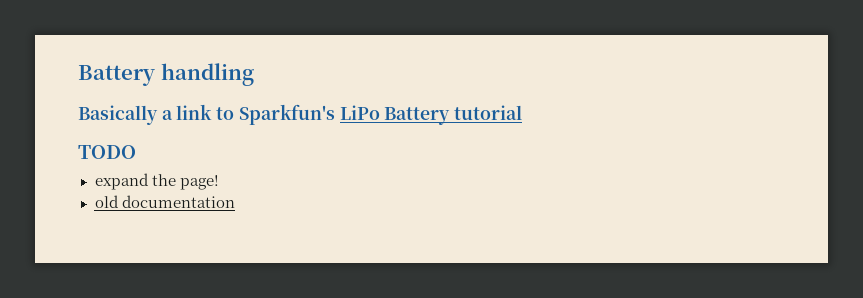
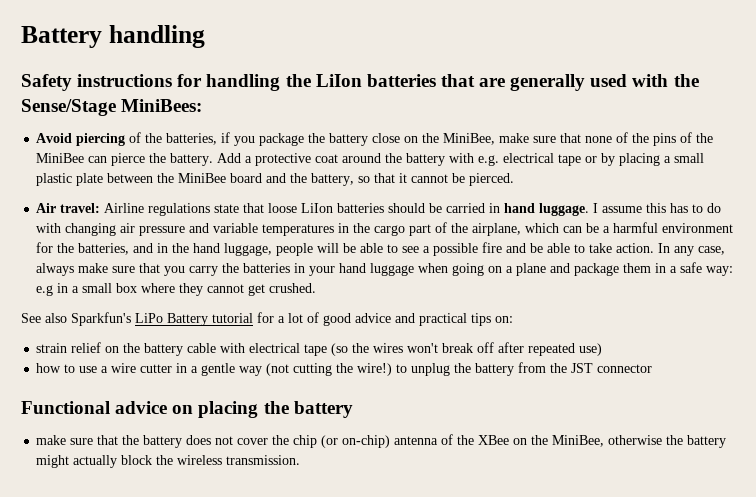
[78,104,523,125] [78,145,136,159] [94,173,219,190] [94,195,235,208] Basically a link to Sparkfun's LiPo Battery tutorial // TODO // expand the page! // old documentation -> [21,74,699,91] [21,99,203,116] [36,132,714,146] [36,153,705,166] [36,173,515,186] [36,203,722,216] [36,222,734,236] [36,242,726,256] [36,262,734,276] [36,283,317,296] [21,312,513,326] [36,342,603,356] [36,362,653,376] [21,401,353,418] [36,434,727,448] [36,455,301,468] Safety instructions for handling the LiIon batteries that are generally used with the Sense/Stage MiniBees: // Avoid piercing of the batteries, if you package the battery close on the MiniBee, make sure that none of the pins of the MiniBee can pierce the battery. Add a protective coat around the battery with e.g. electrical tape or by placing a small plastic plate between the MiniBee board and the battery, so that it cannot be pierced. // Air travel: Airline regulations state that loose LiIon batteries should be carried in hand luggage. I assume this has to do with changing air pressure and variable temperatures in the cargo part of the airplane, which can be a harmful environment for the batteries, and in the hand luggage, people will be able to see a possible fire and be able to take action. In any case, always make sure that you carry the batteries in your hand luggage when going on a plane and package them in a safe way: e.g in a small box where they cannot get crushed. // See also Sparkfun's LiPo Battery tutorial for a lot of good advice and practical tips on: // strain relief on the battery cable with electrical tape (so the wires won't break off after repeated use) // how to use a wire cutter in a gentle way (not cutting the wire!) to unplug the battery from the JST connector // Functional advice on placing the battery // make sure that the battery does not cover the chip (or on-chip) antenna of the XBee on the MiniBee, otherwise the battery might actually block the wireless transmission.

